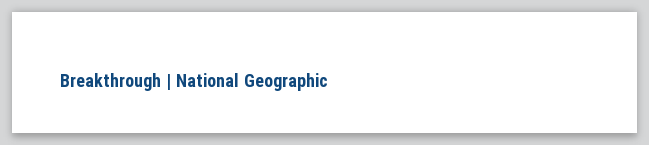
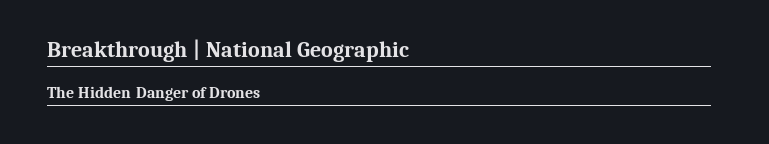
(328, 82) none -> [47,86,261,101] // The Hidden Danger of Drones

